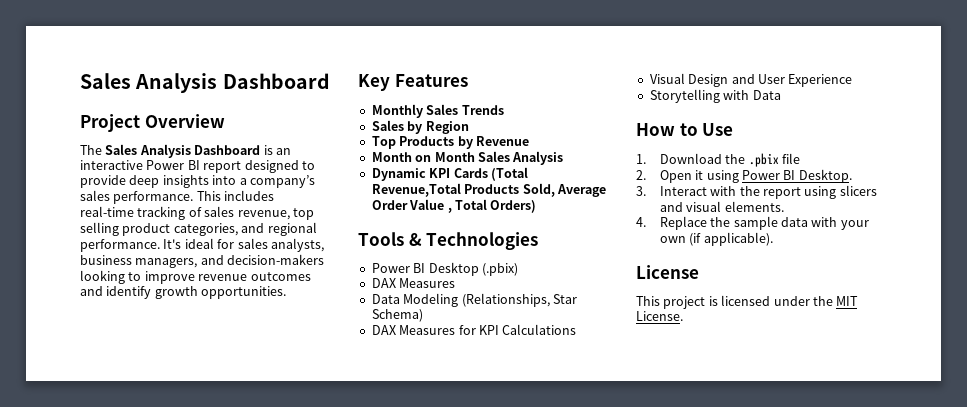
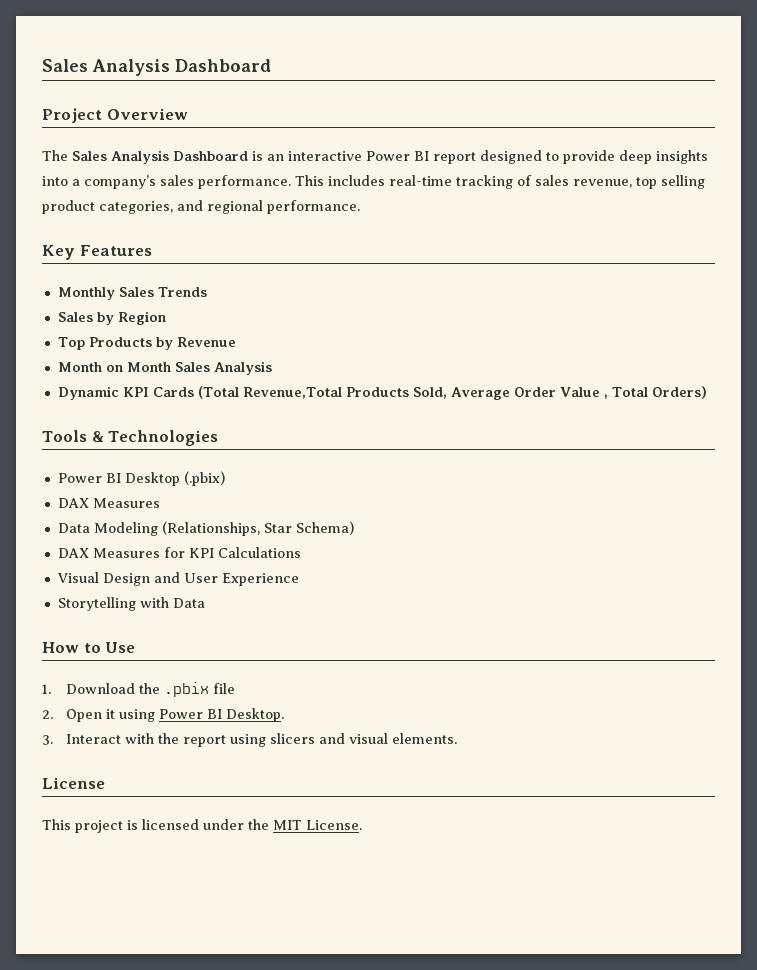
[163,238,324,252] [80,254,325,268] [80,270,311,284] [80,286,287,299] It's ideal for sales analysts, business managers, and decision-makers looking to improve revenue outcomes and identify growth opportunities. -> (360, 207) none
[636,216,869,230] [659,232,773,246] // 4. Replace the sample data with your own (if applicable). -> (458, 738) none

